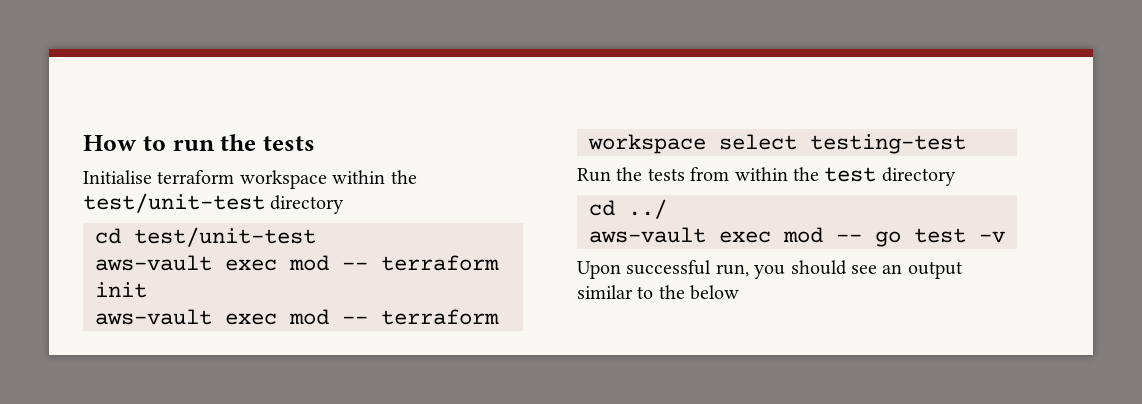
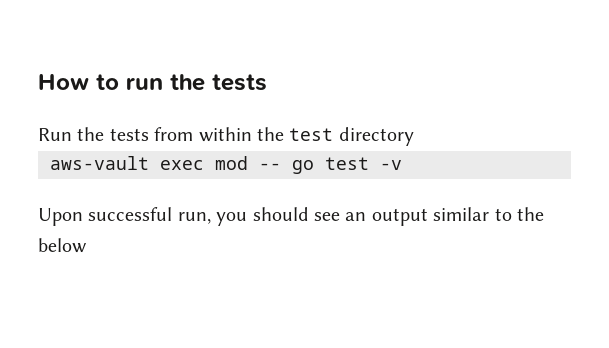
[83,170,417,189] [83,193,345,214] [95,227,316,247] [95,255,499,271] [95,282,147,298] [95,309,499,325] [588,134,966,154] // Initialise terraform workspace within the test/unit-test directory // cd test/unit-test // aws-vault exec mod -- terraform init // aws-vault exec mod -- terraform workspace select testing-test -> (267, 82) none
[589,199,667,219] // cd ../ -> (414, 136) none

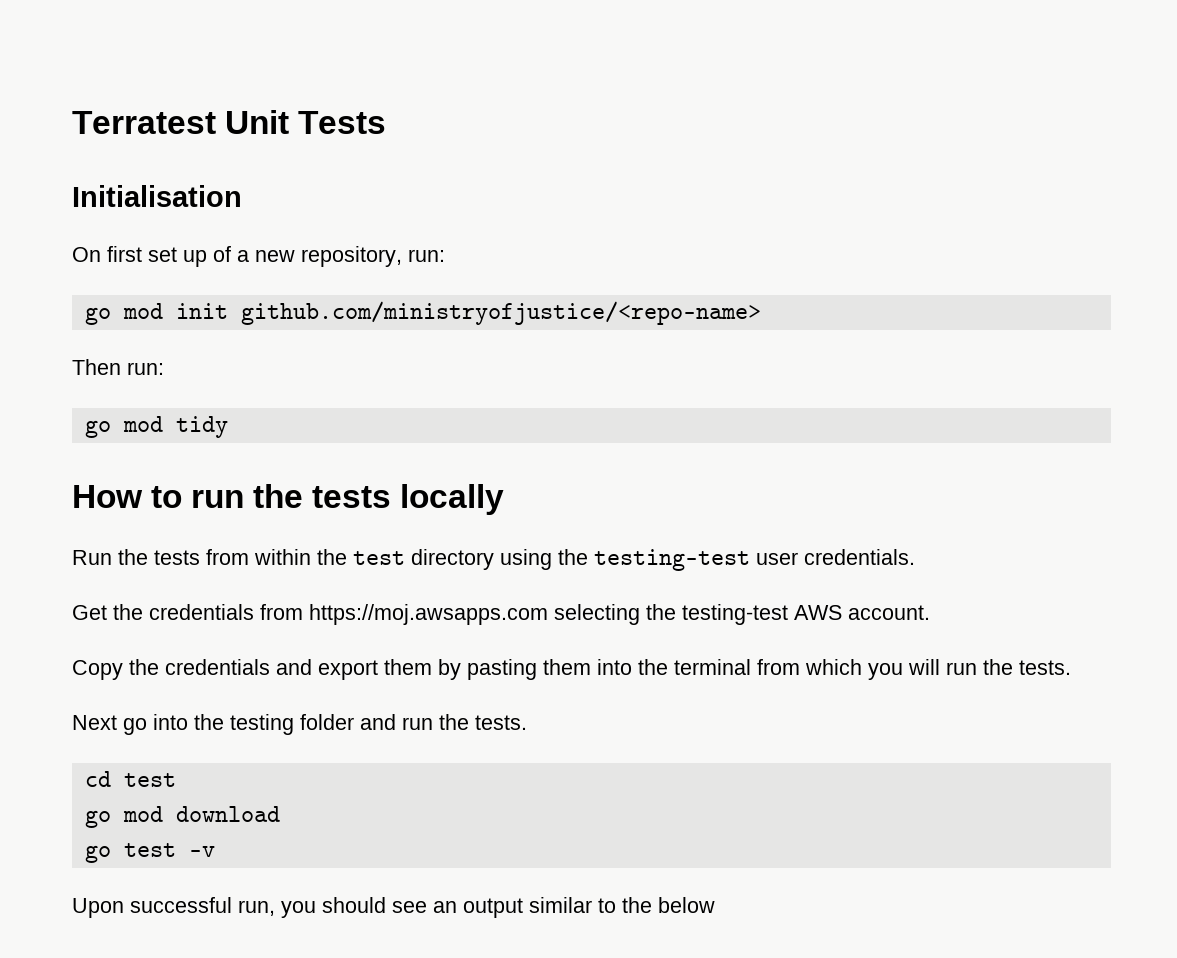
(38, 82) none -> [72,110,387,134] [72,185,242,207] [72,246,445,267] [84,301,761,325] [72,359,164,375] [84,416,228,438] Terratest Unit Tests // Initialisation // On first set up of a new repository, run: // go mod init github.com/ministryofjustice/<repo-name> // Then run: // go mod tidy //
(267, 82) none -> [400,484,505,515] locally
[50,156,281,170] // aws-vault exec mod -- -> [500,549,915,571] [72,604,930,625] [72,659,1071,680] [72,714,527,735] [84,771,176,787] [84,806,280,828] using the testing-test user credentials. // Get the credentials from https://moj.awsapps.com selecting the testing-test AWS account. // Copy the credentials and export them by pasting them into the terminal from which you will run the tests. // Next go into the testing folder and run the tests. // cd test // go mod download //

